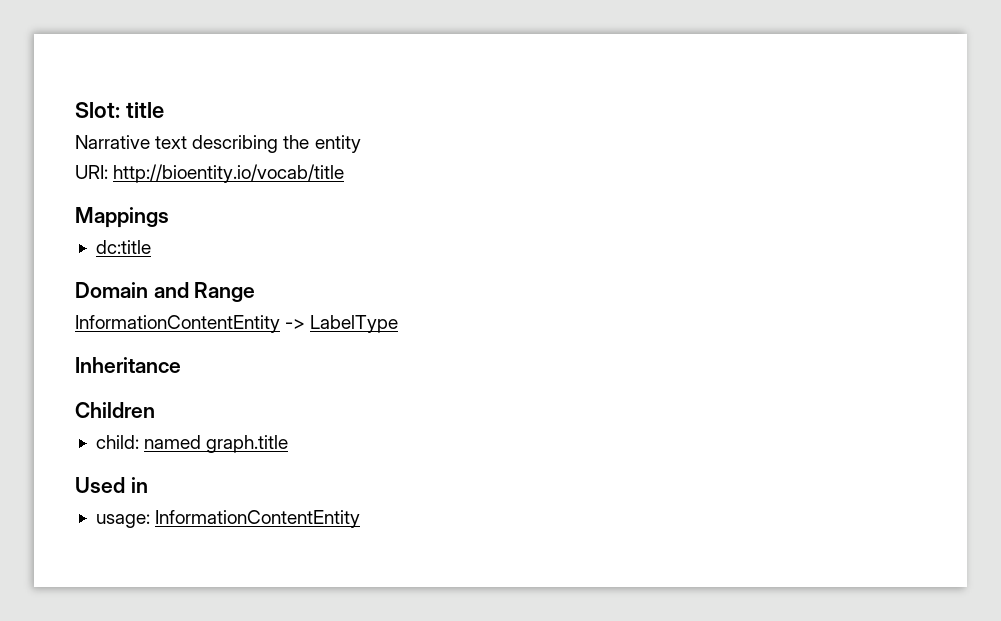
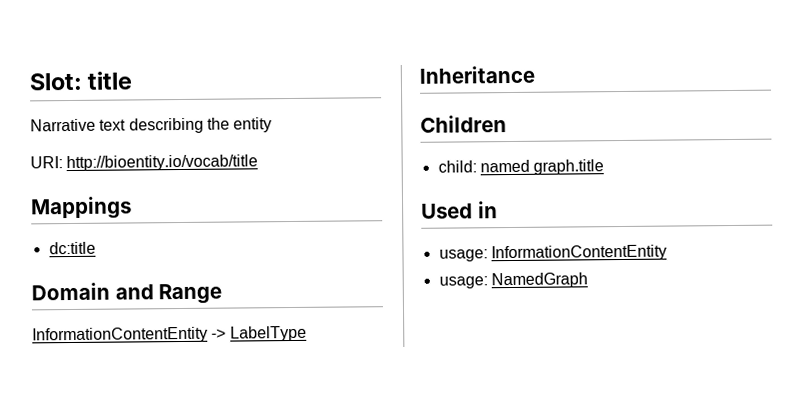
(361, 519) none -> [438,272,588,289] // usage: NamedGraph

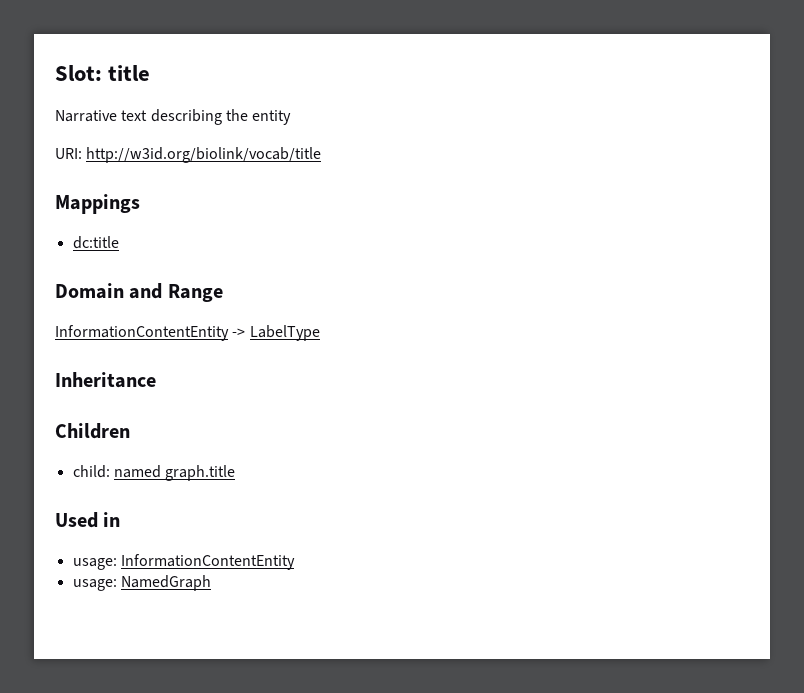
[66,154,259,172] http://bioentity.io/vocab/title -> [86,147,322,163] http://w3id.org/biolink/vocab/title

